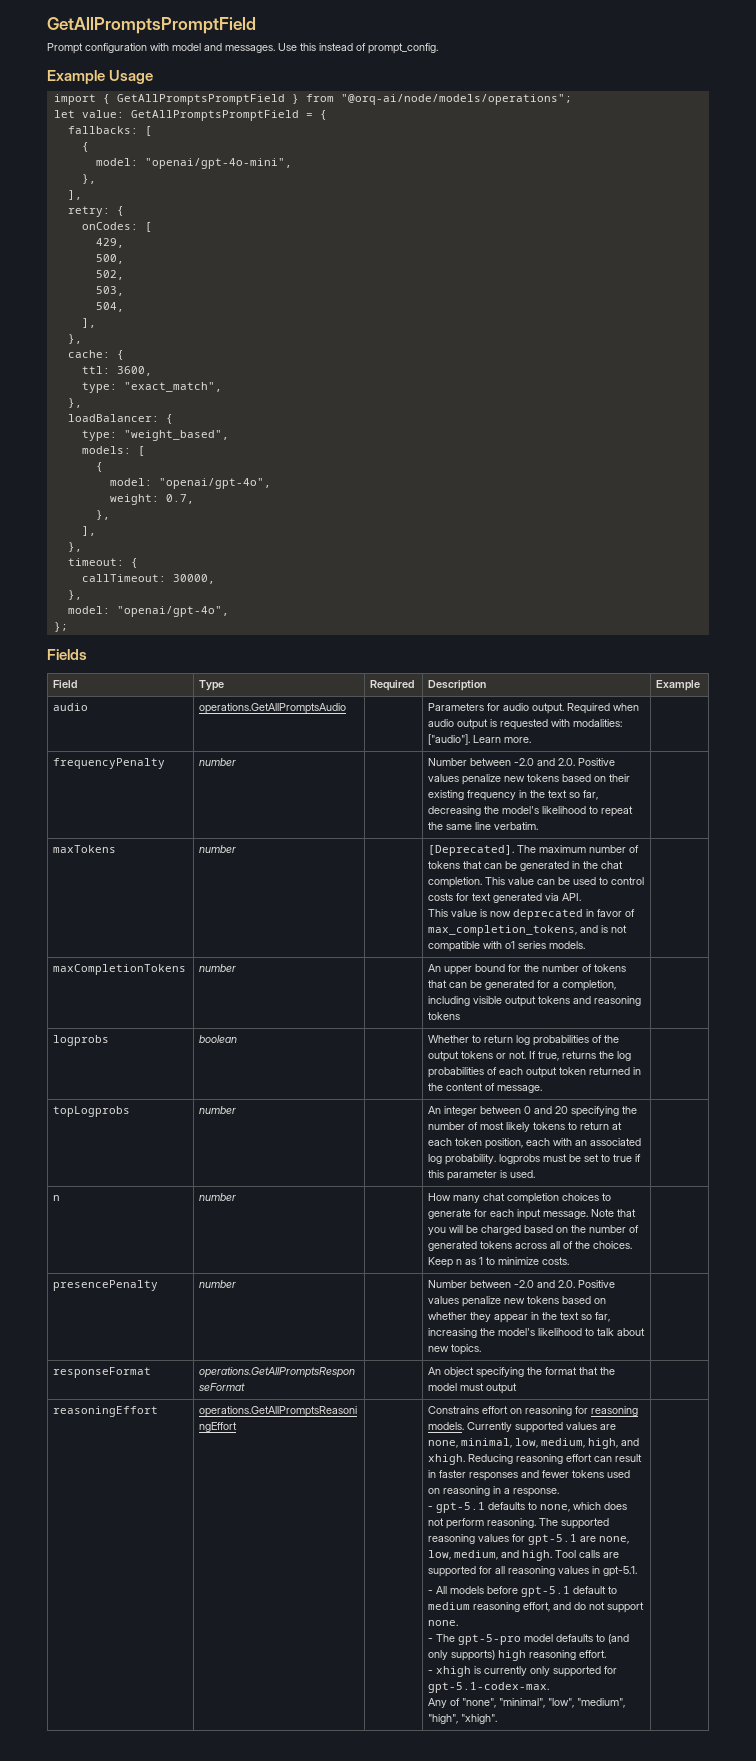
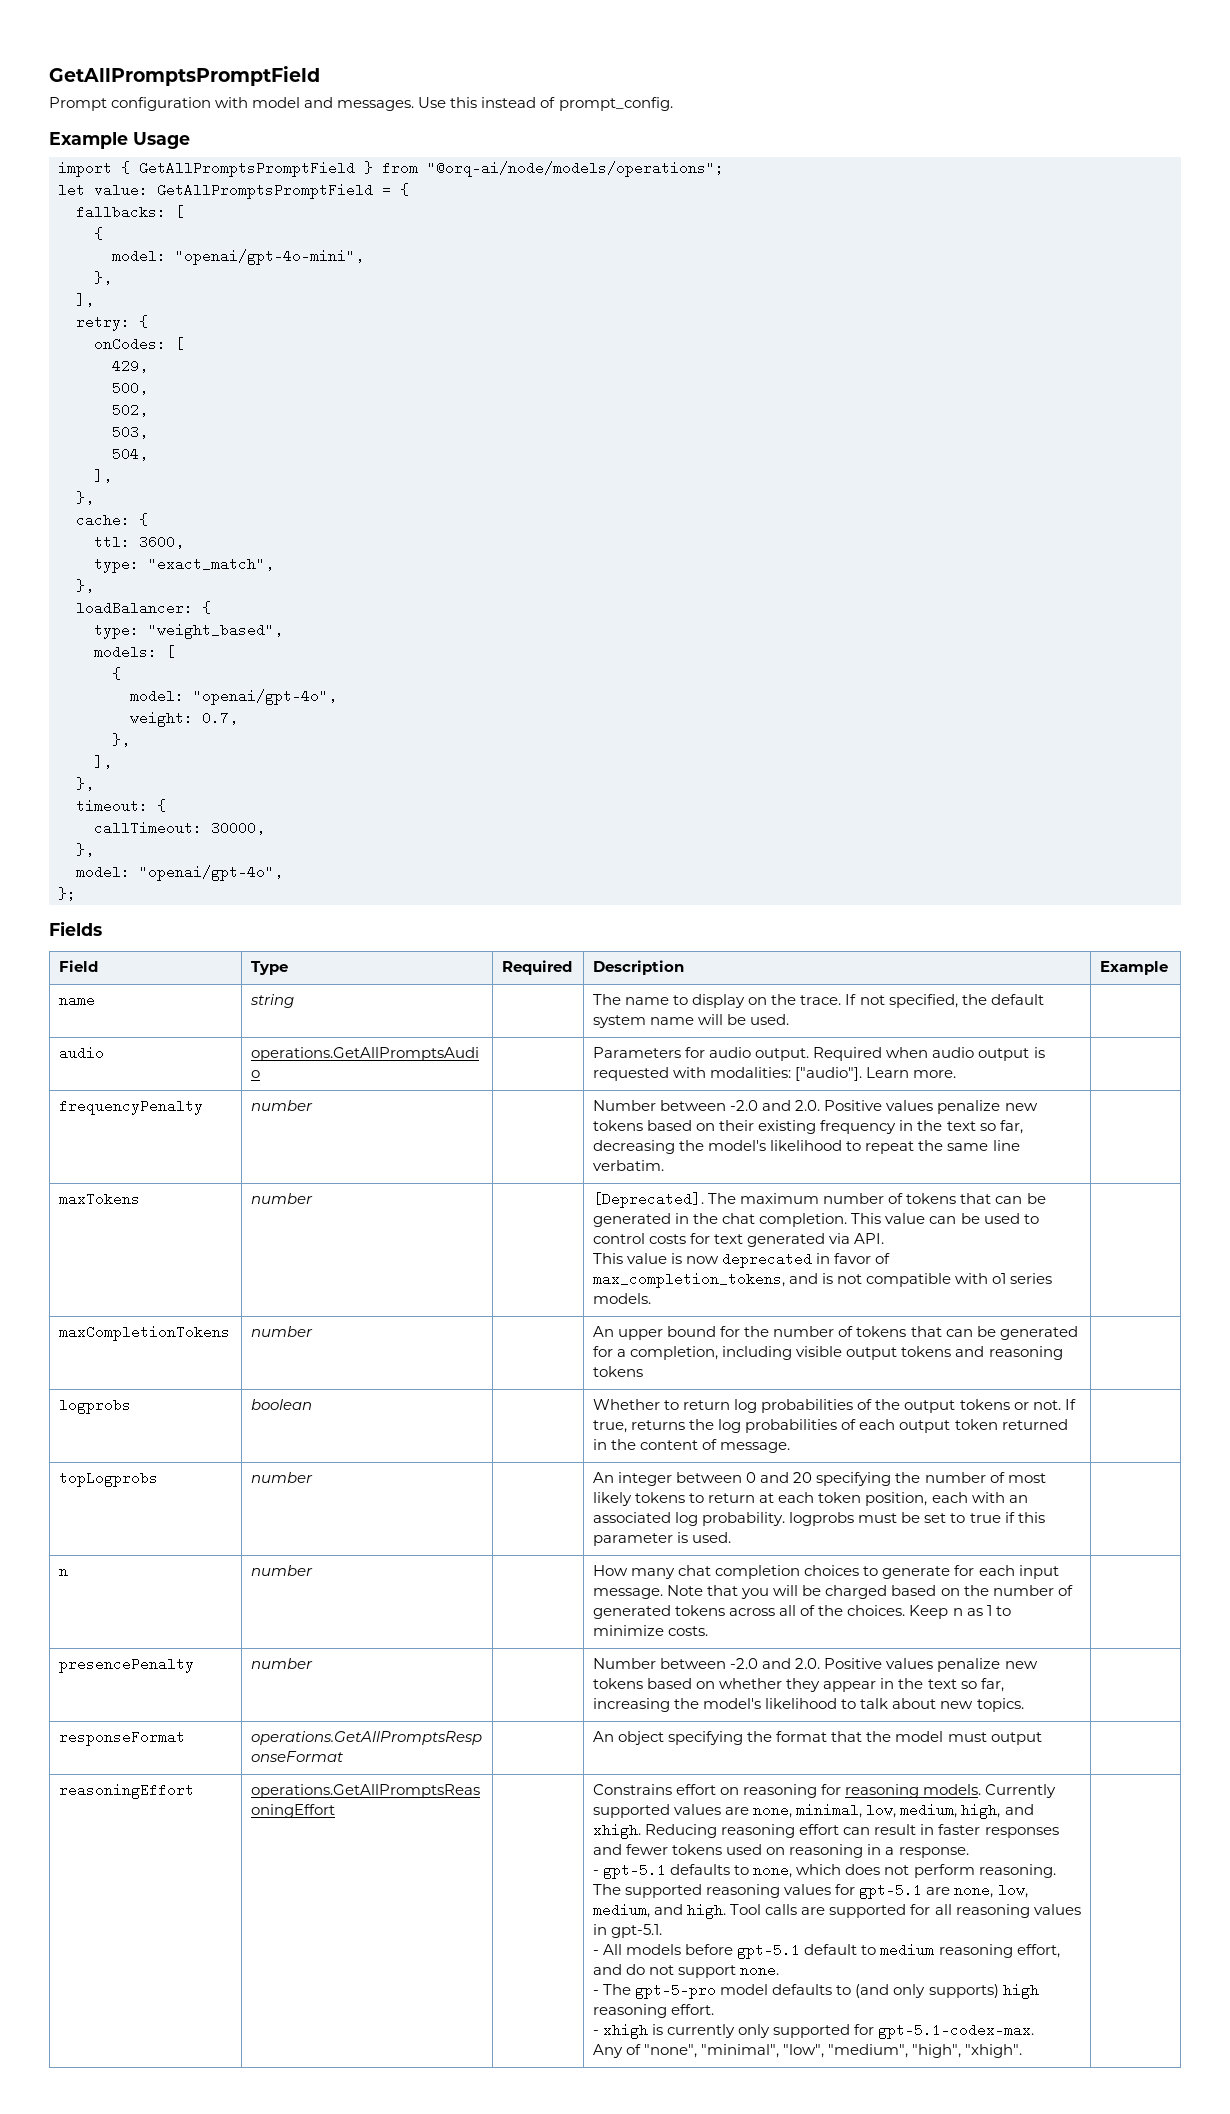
(701, 685) none -> [59,993,96,1007] [250,994,295,1008] [593,994,1044,1008] [593,1014,790,1028] // name | string | | The name to display on the trace. If not specified, the default system name will be used. |

